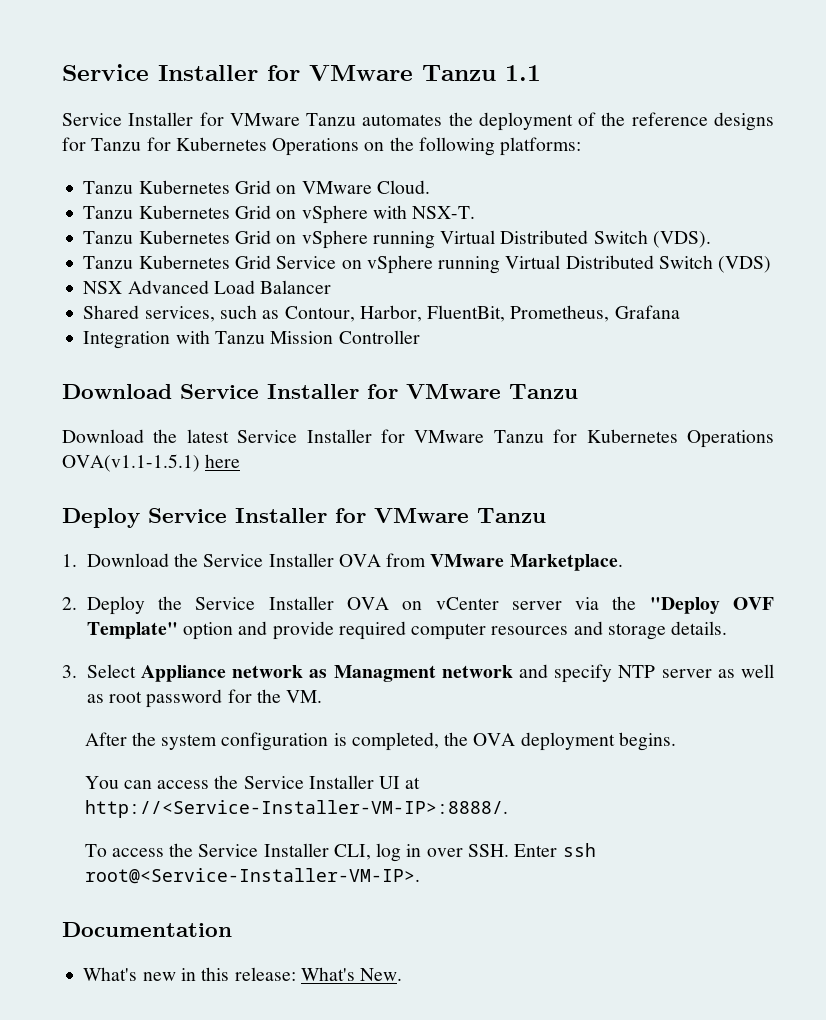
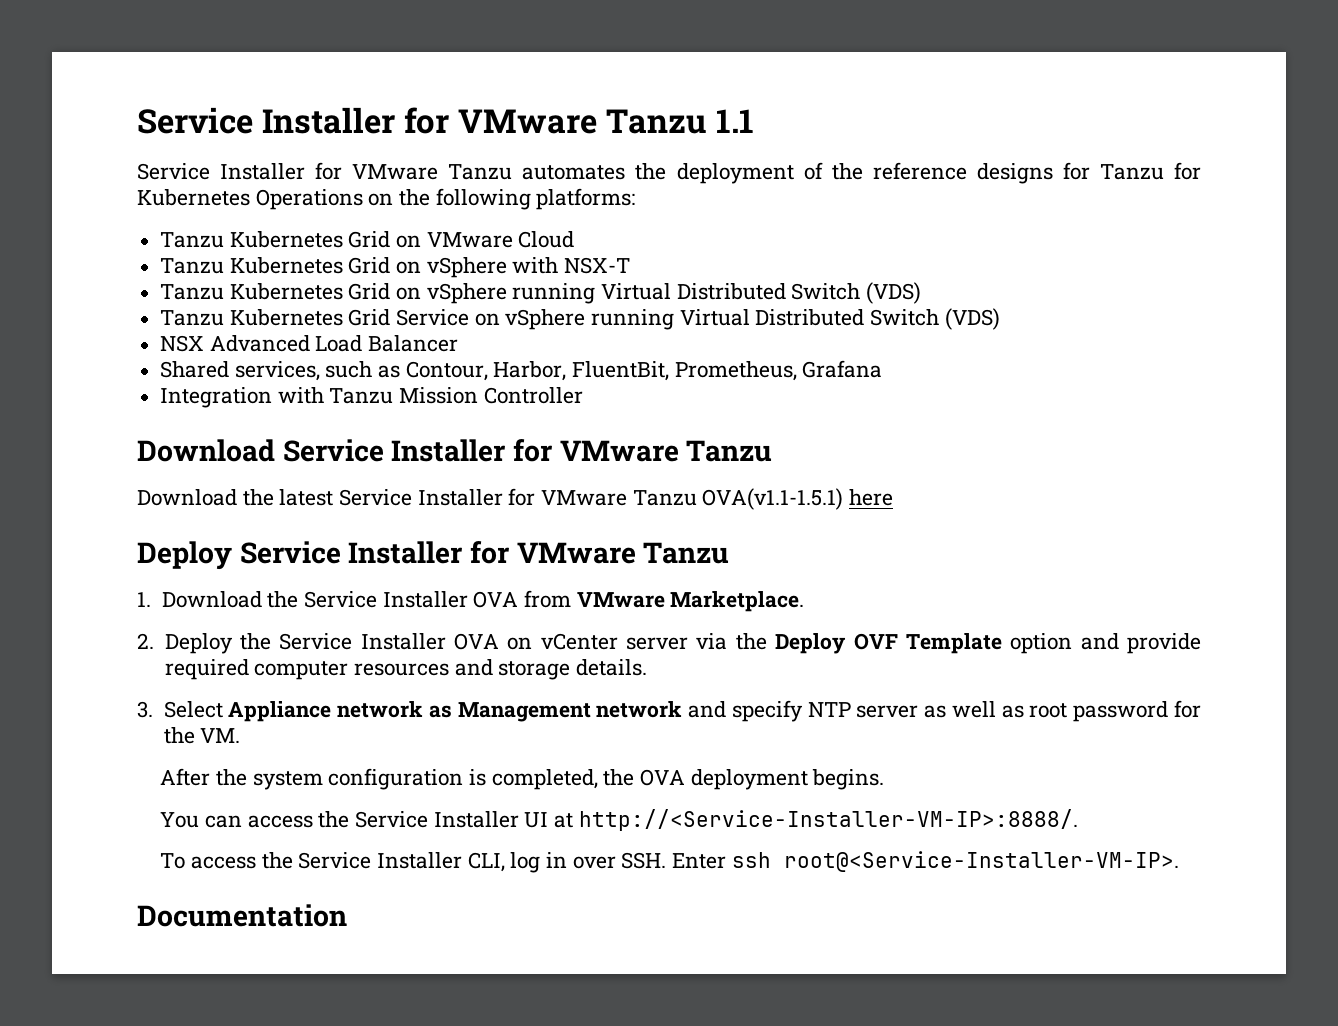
[376,180,430,194] Cloud. -> [518,231,575,248] Cloud
[412,206,476,219] NSX-T. -> [564,257,631,274] NSX-T
[652,231,711,248] (VDS). -> [866,282,922,304] (VDS)
[553,429,774,448] for Kubernetes Operations -> (697, 498) none
[649,597,774,614] [86,622,178,639] "Deploy OVF Template" -> [775,633,1002,654] Deploy OVF Template
[333,665,436,682] Managment -> [457,702,591,722] Management
[83,967,403,981] // What's new in this release: What's New. -> (347, 915) none

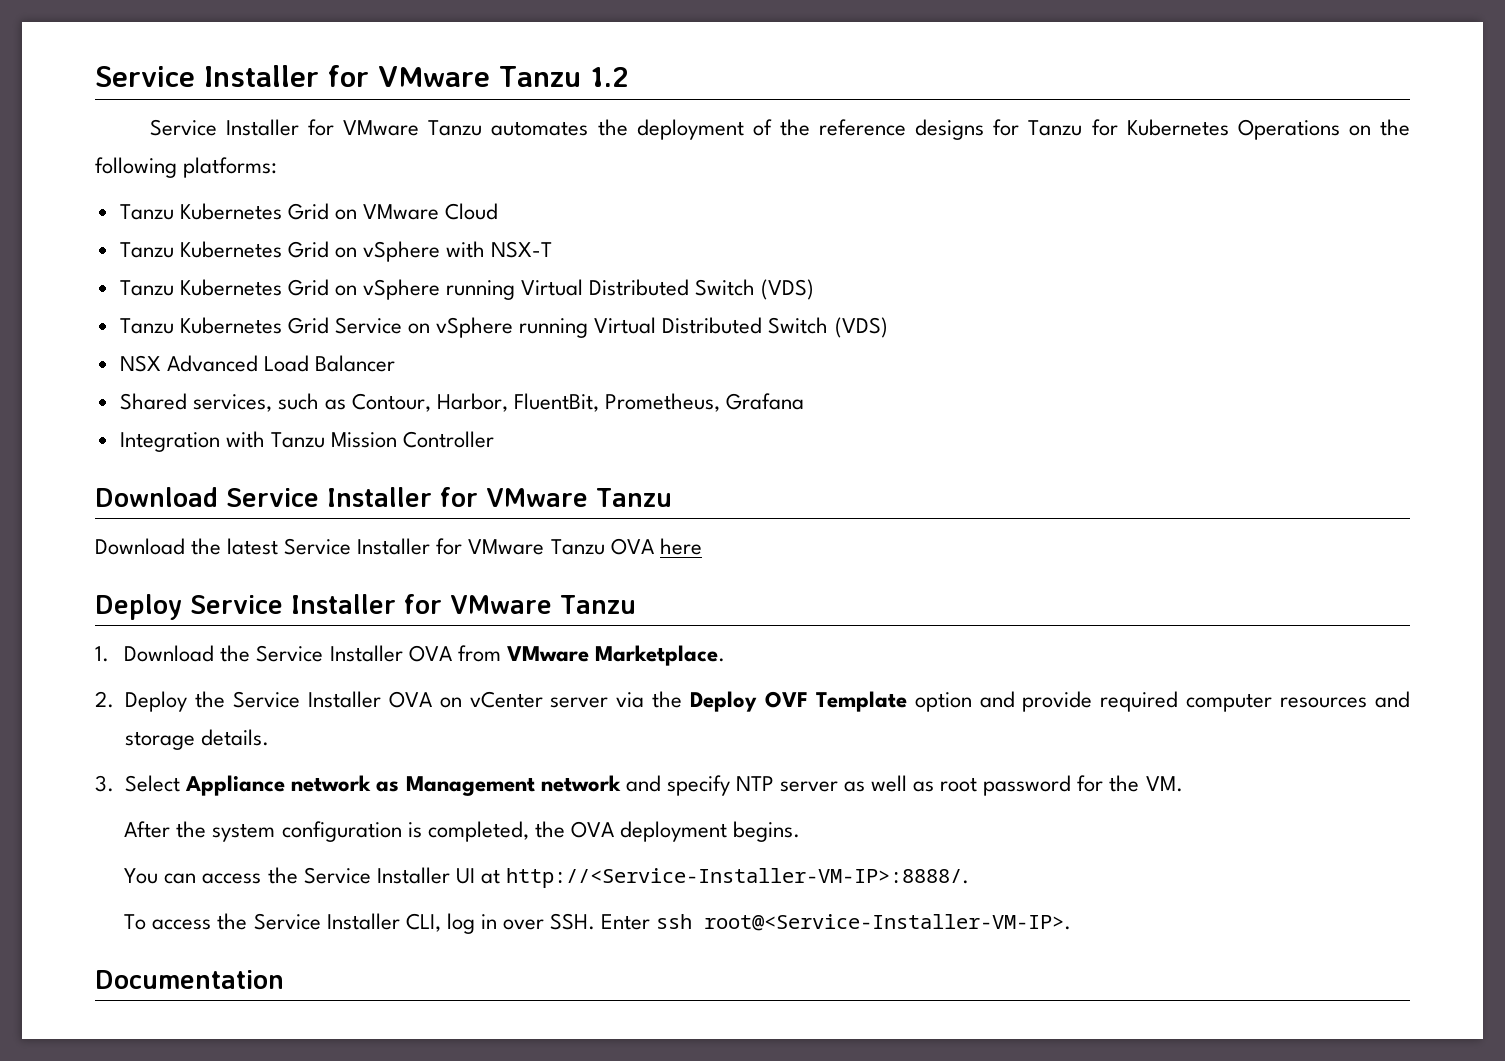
[137,107,754,134] Service Installer for VMware Tanzu 1.1 -> [95,65,629,87] Service Installer for VMware Tanzu 1.2
[702,488,844,510] OVA(v1.1-1.5.1) -> [610,538,654,555] OVA

